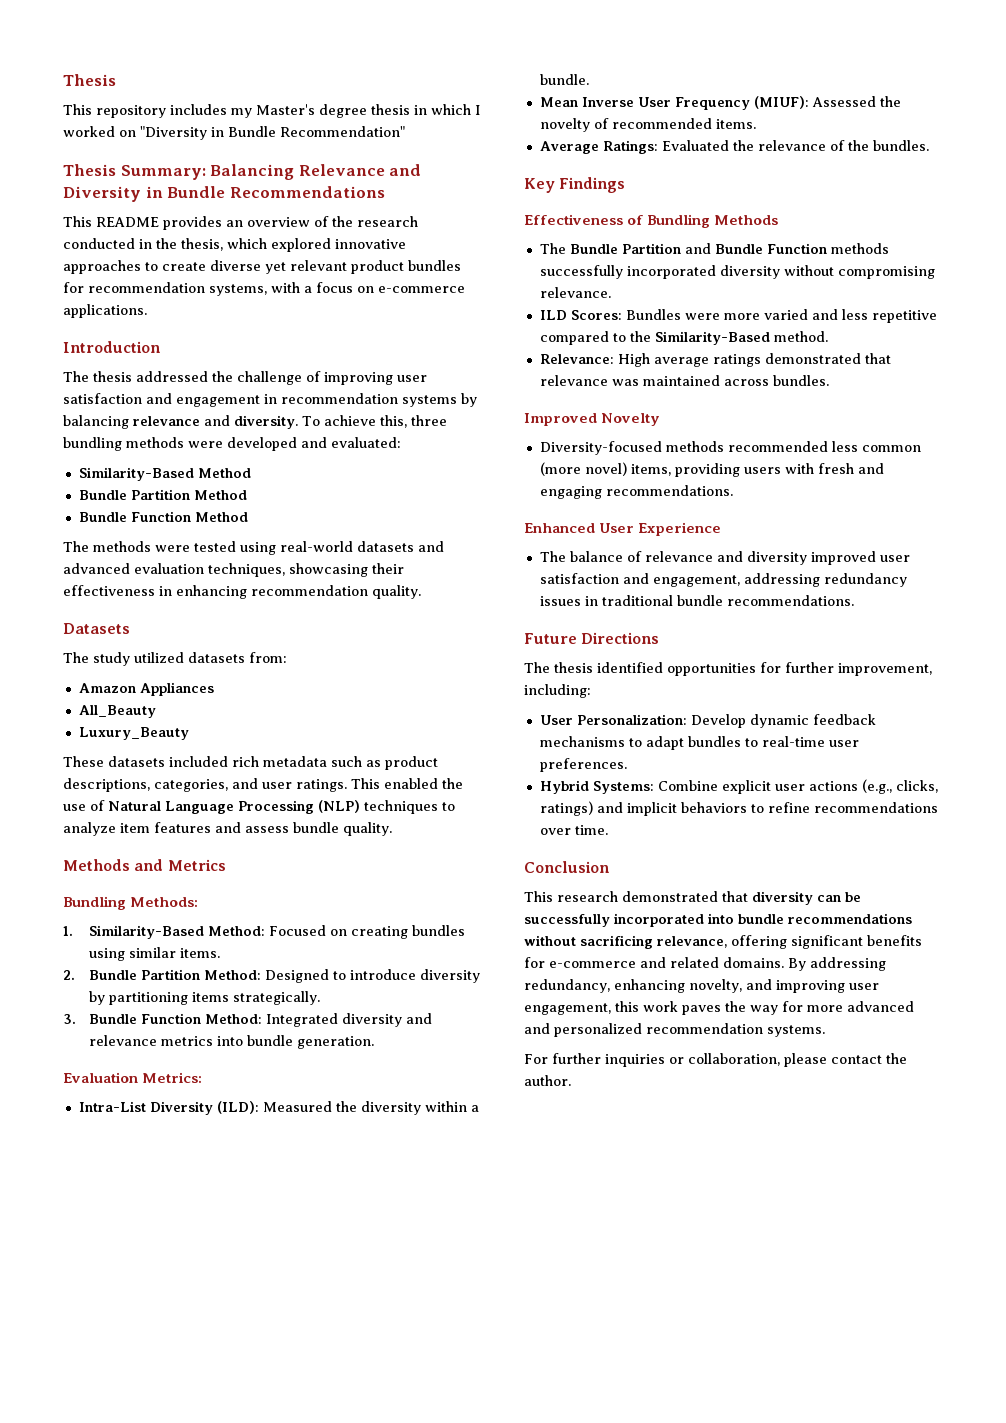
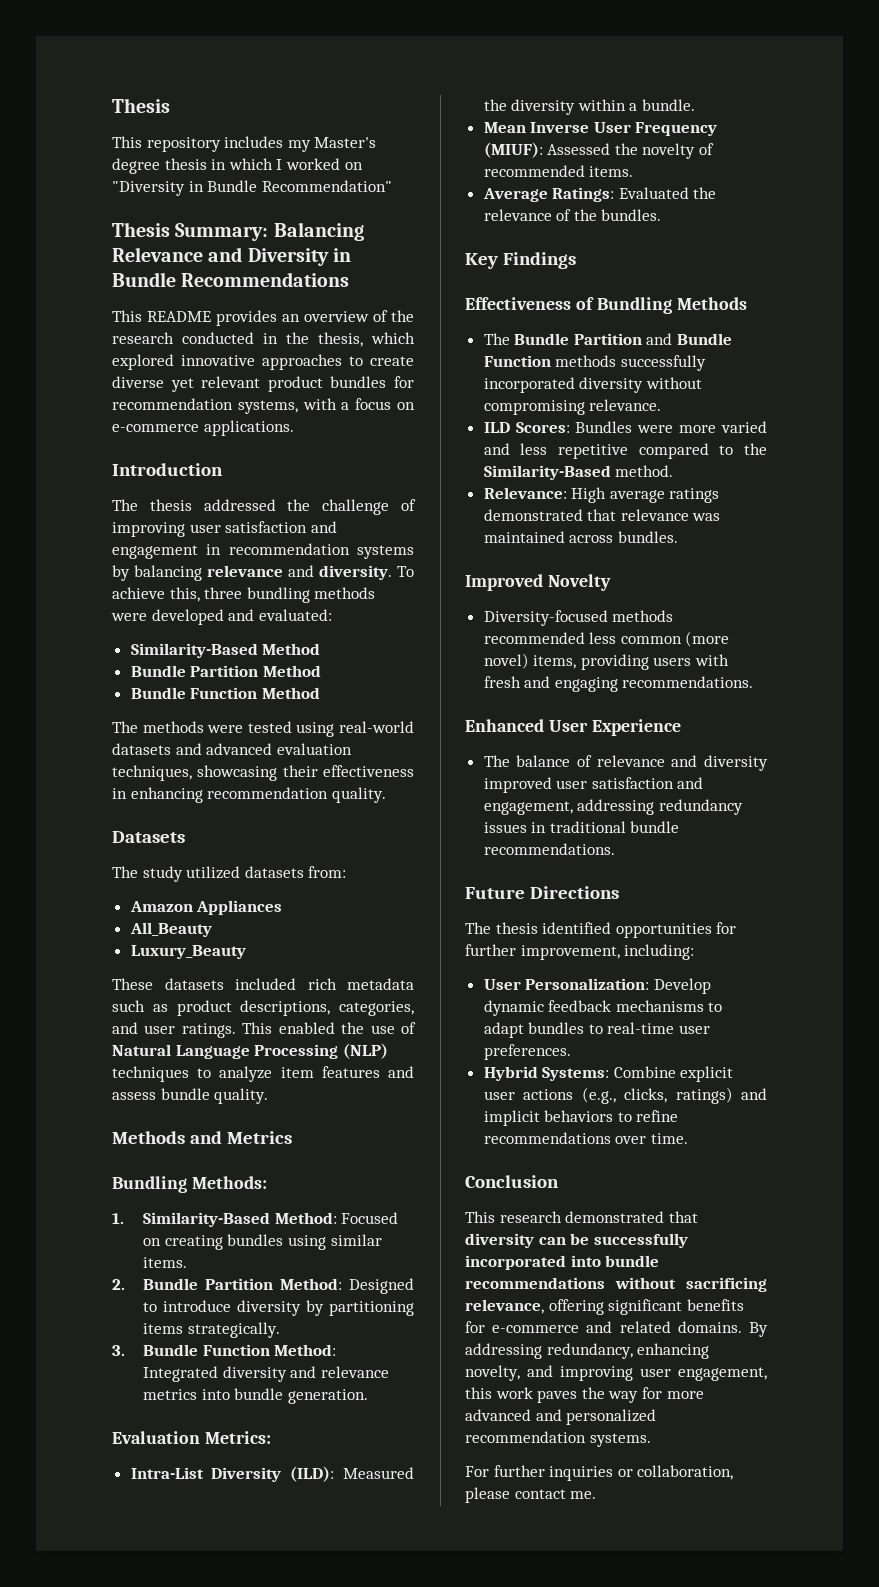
[886,1053,907,1064] [524,1075,571,1086] the author. -> [570,1491,597,1499] me.

